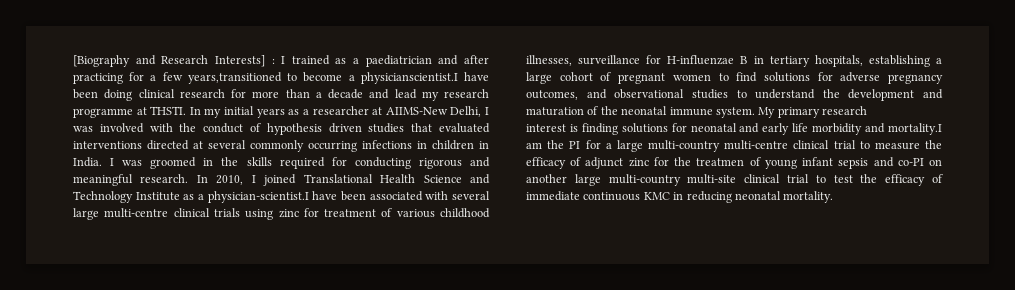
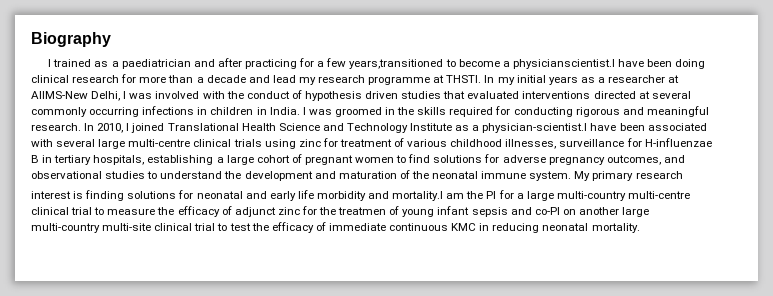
[73,55,275,67] [Biography and Research Interests] : -> [31,32,111,47] Biography //

